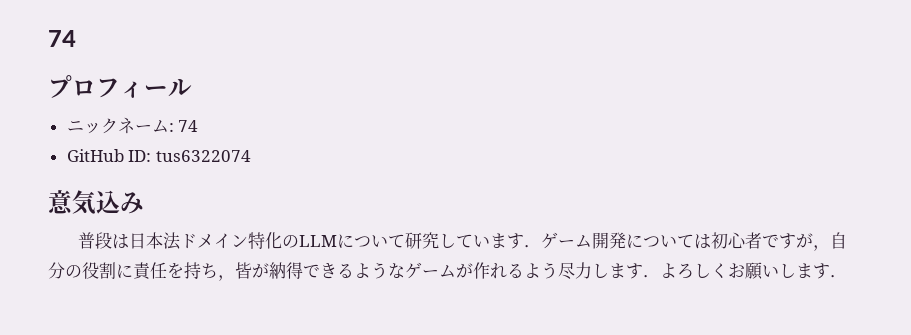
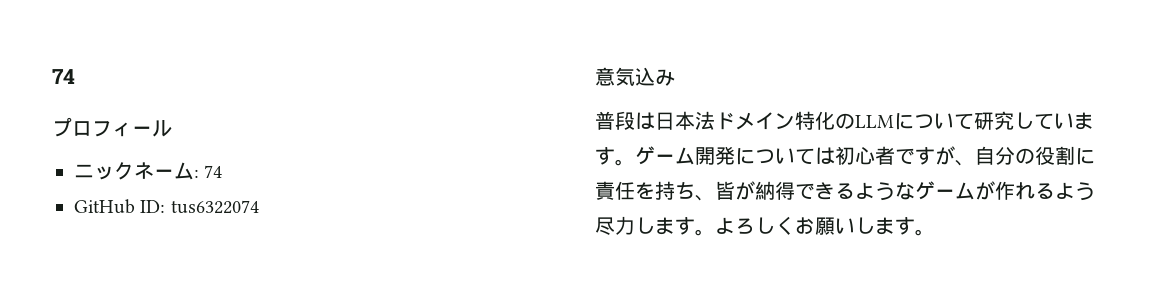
[523,245,541,248] ． -> [615,159,635,166] 。
[812,245,830,251] ， -> [955,160,975,166] 、
[218,275,235,281] ， -> [695,195,715,201] 、
[643,275,660,278] ． -> [695,229,715,236] 。
[830,275,847,278] ． -> [915,229,935,236] 。

